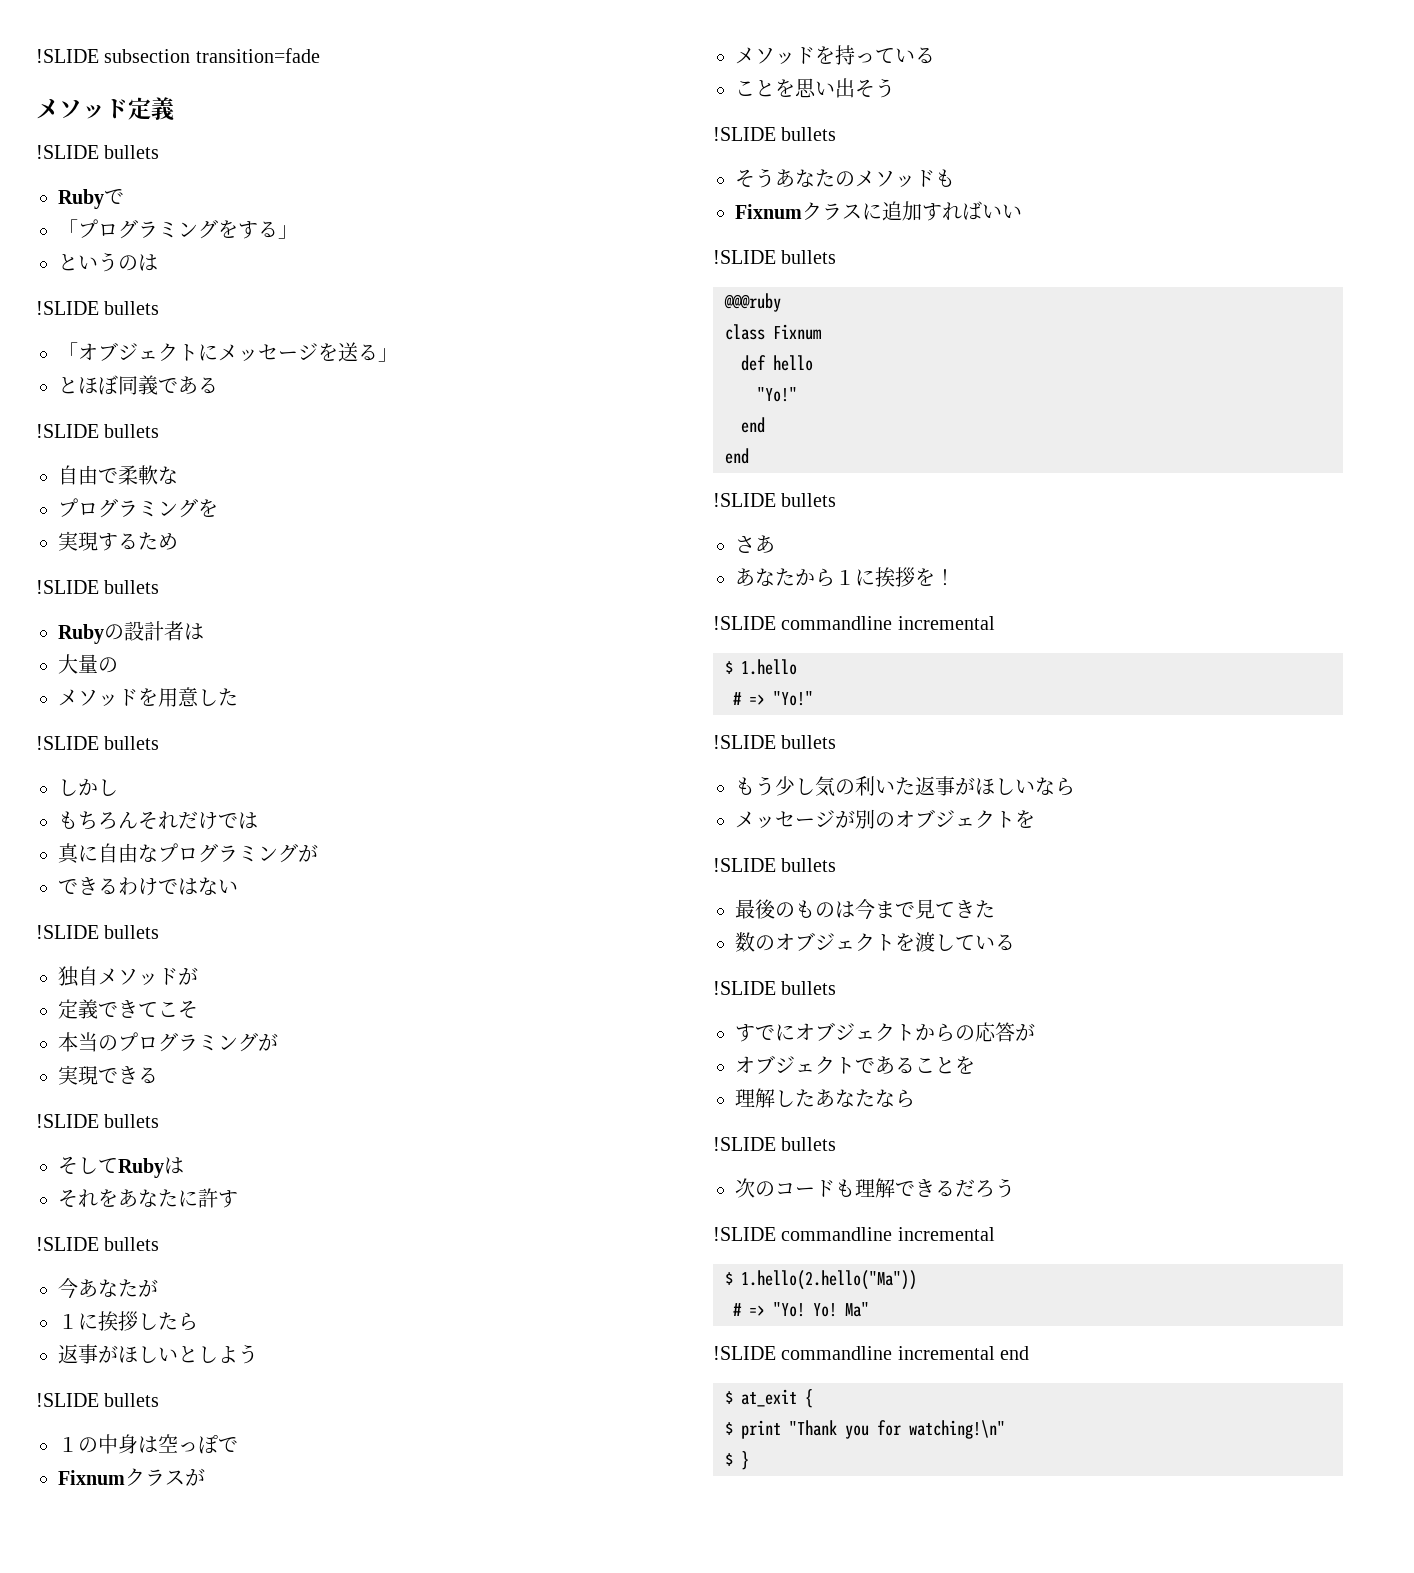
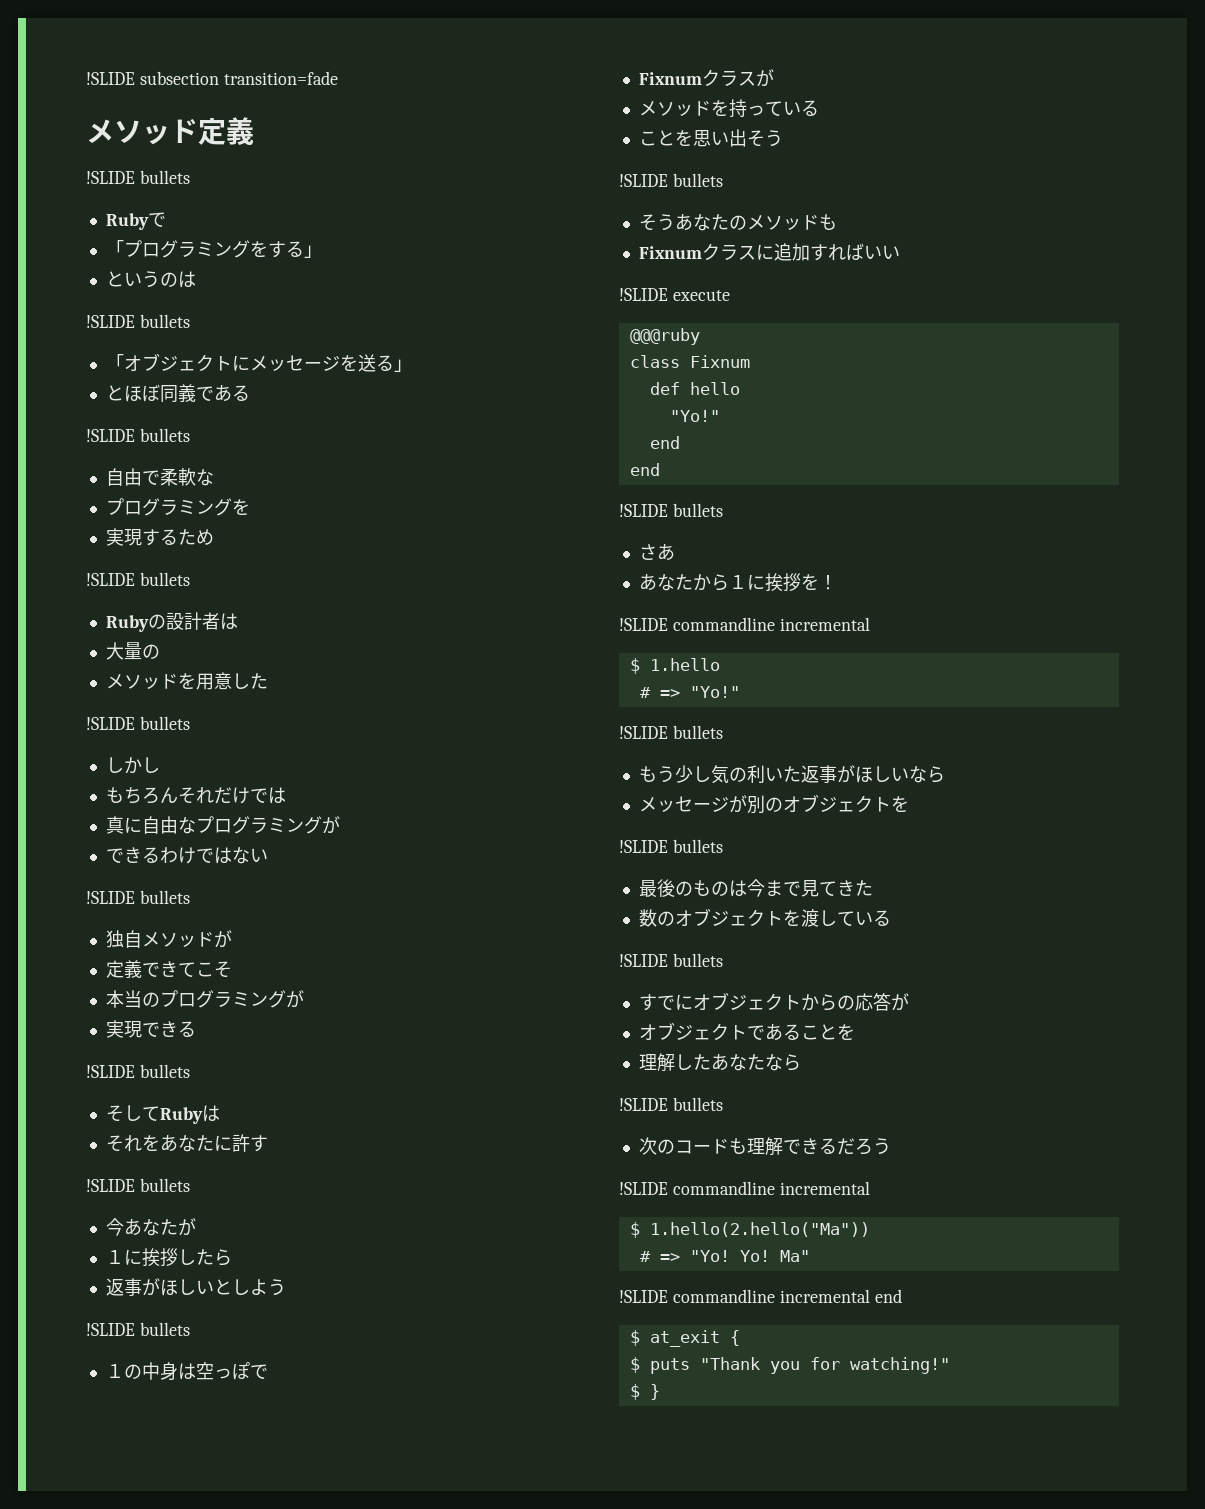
[781,250,837,264] bullets -> [672,290,730,301] execute
[741,1420,781,1439] print -> [649,1358,690,1374] puts
[909,1420,1005,1439] watching!\n" -> [849,1357,950,1374] watching!"

